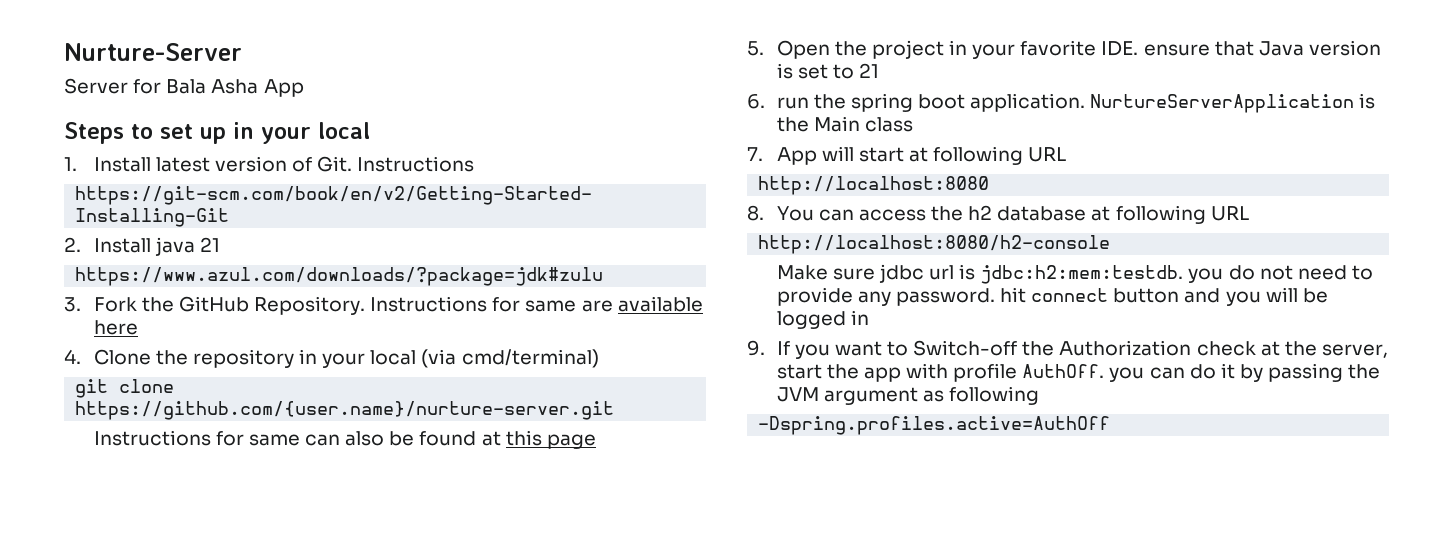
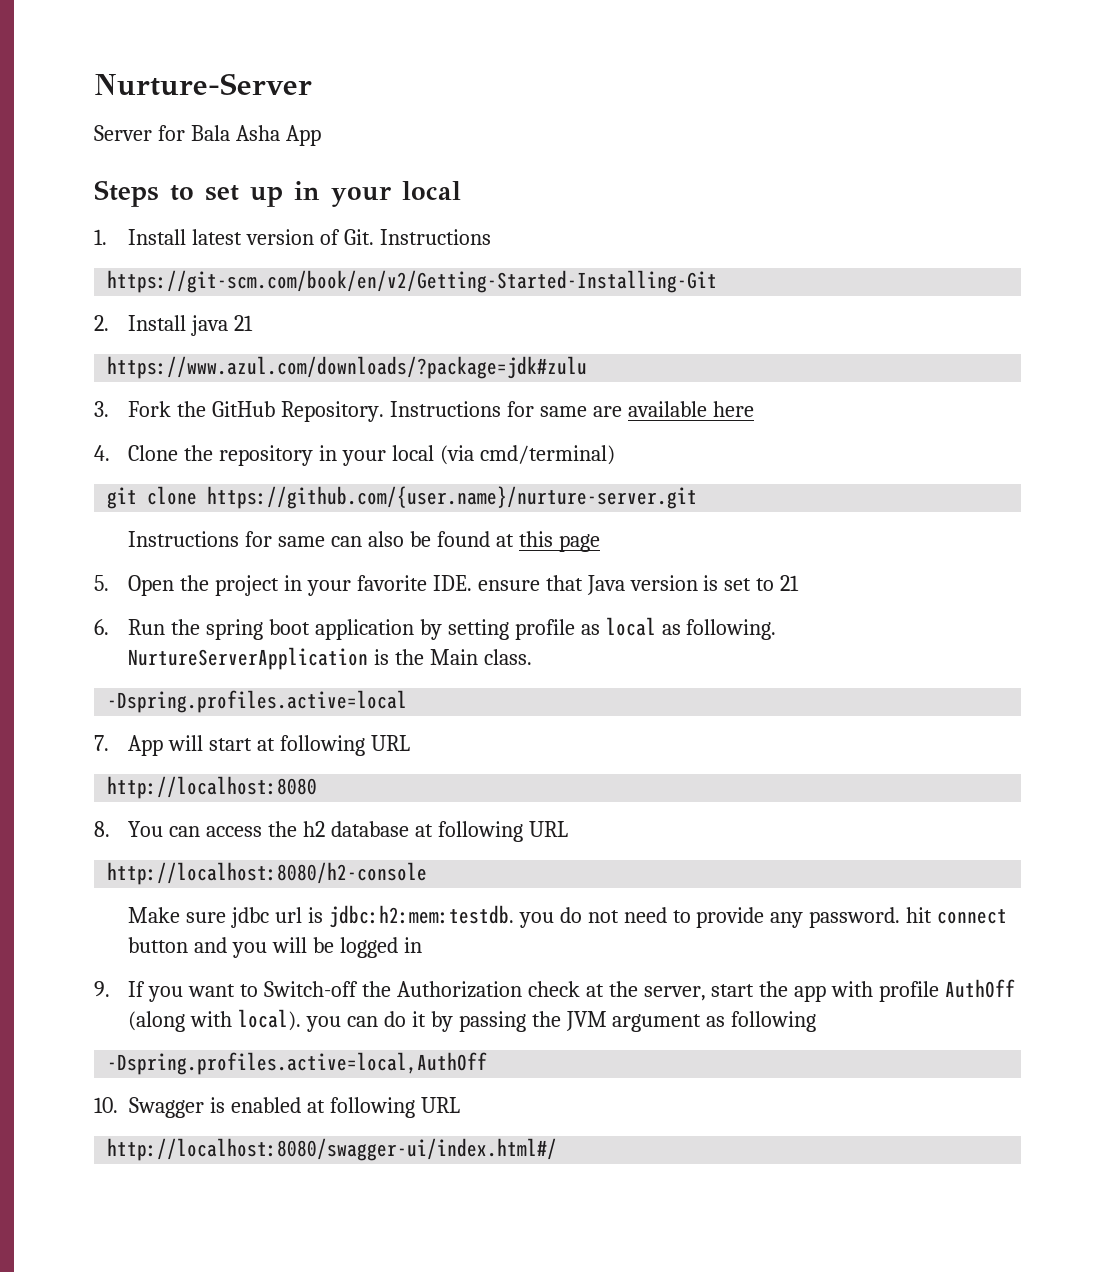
[776,97,809,109] run -> [128,619,166,635] Run
[970,93,1086,112] application. -> [314,617,777,640] application by setting profile as local as following.
[864,117,913,132] class -> [483,649,532,665] [107,690,408,713] class. // -Dspring.profiles.active=local
[1022,364,1105,378] AuthOff. -> [945,979,1016,998] [128,1009,302,1032] AuthOff (along with local).
[758,416,1111,435] -Dspring.profiles.active=AuthOff -> [107,1052,488,1075] [94,1097,460,1118] [107,1138,558,1161] -Dspring.profiles.active=local,AuthOff // 10. Swagger is enabled at following URL // http://localhost:8080/swagger-ui/index.html#/

